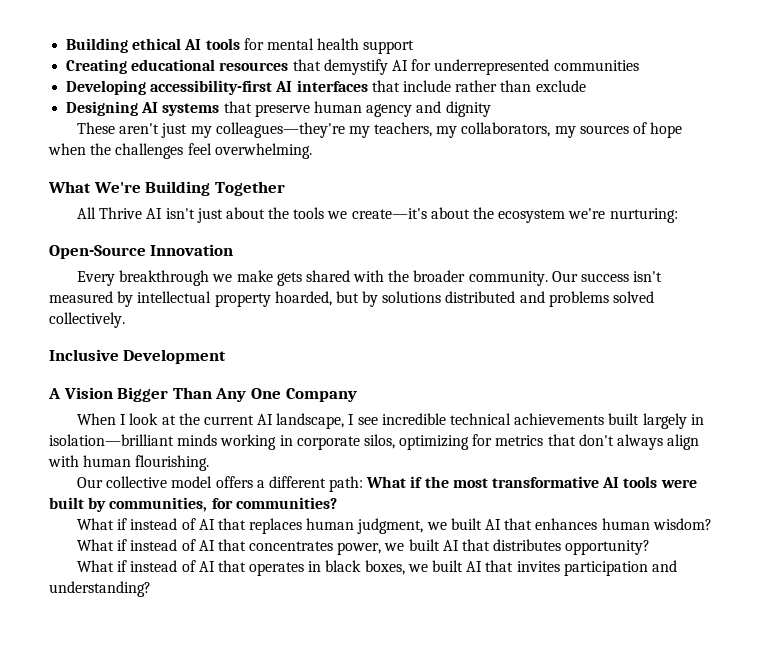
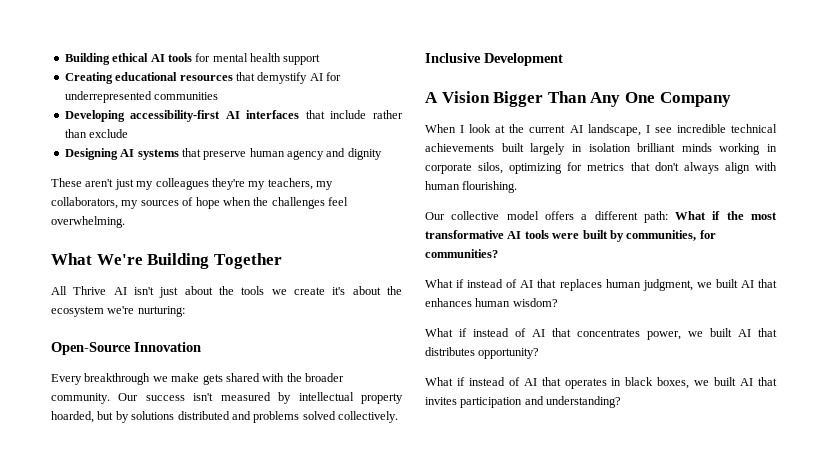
[215,122,345,138] colleagues—they're -> [155,178,245,190] colleagues they're
[351,208,427,219] create—it's -> [294,287,346,295] create it's
[49,434,174,446] isolation—brilliant -> [588,143,676,152] isolation brilliant

